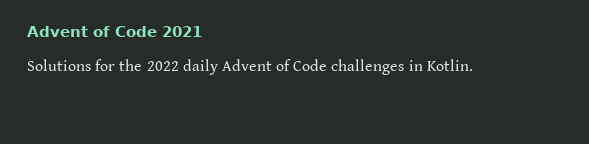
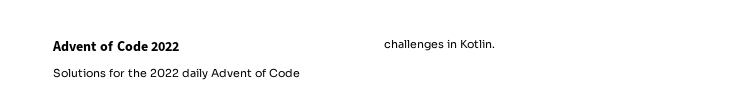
[27,26,202,37] Advent of Code 2021 -> [52,41,180,52] Advent of Code 2022

